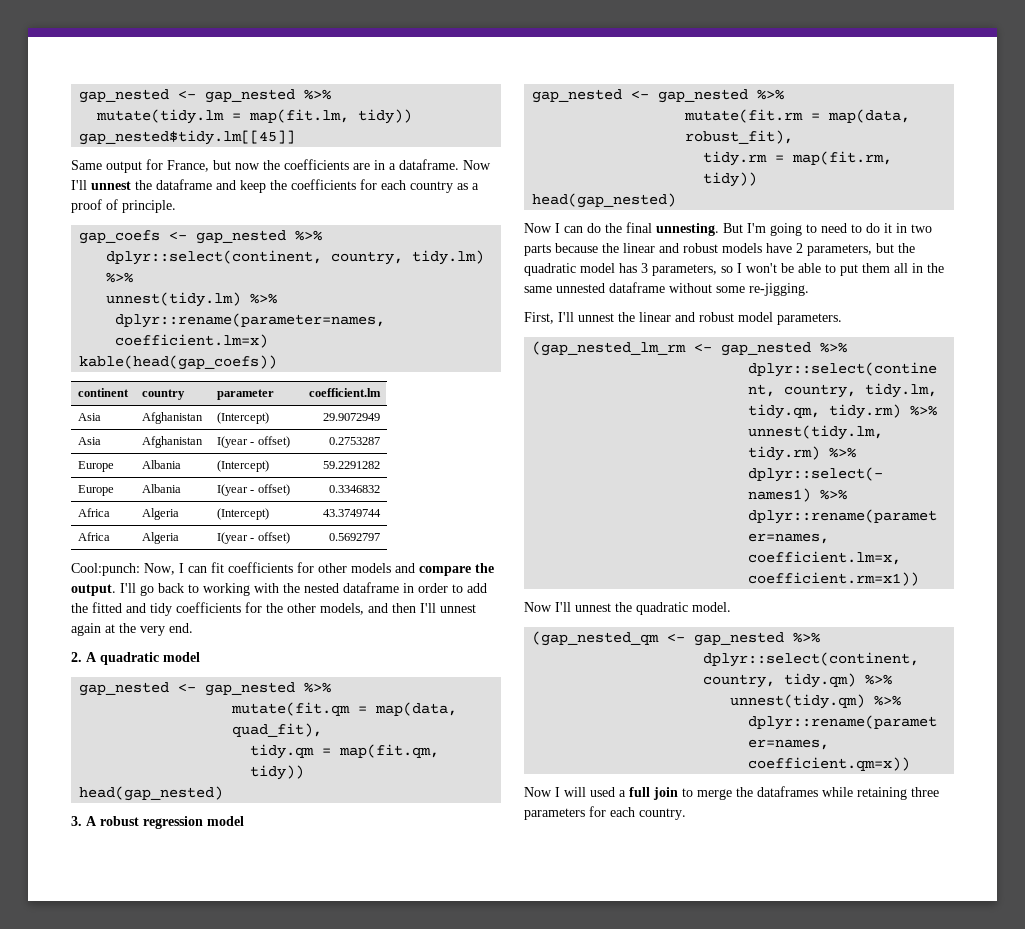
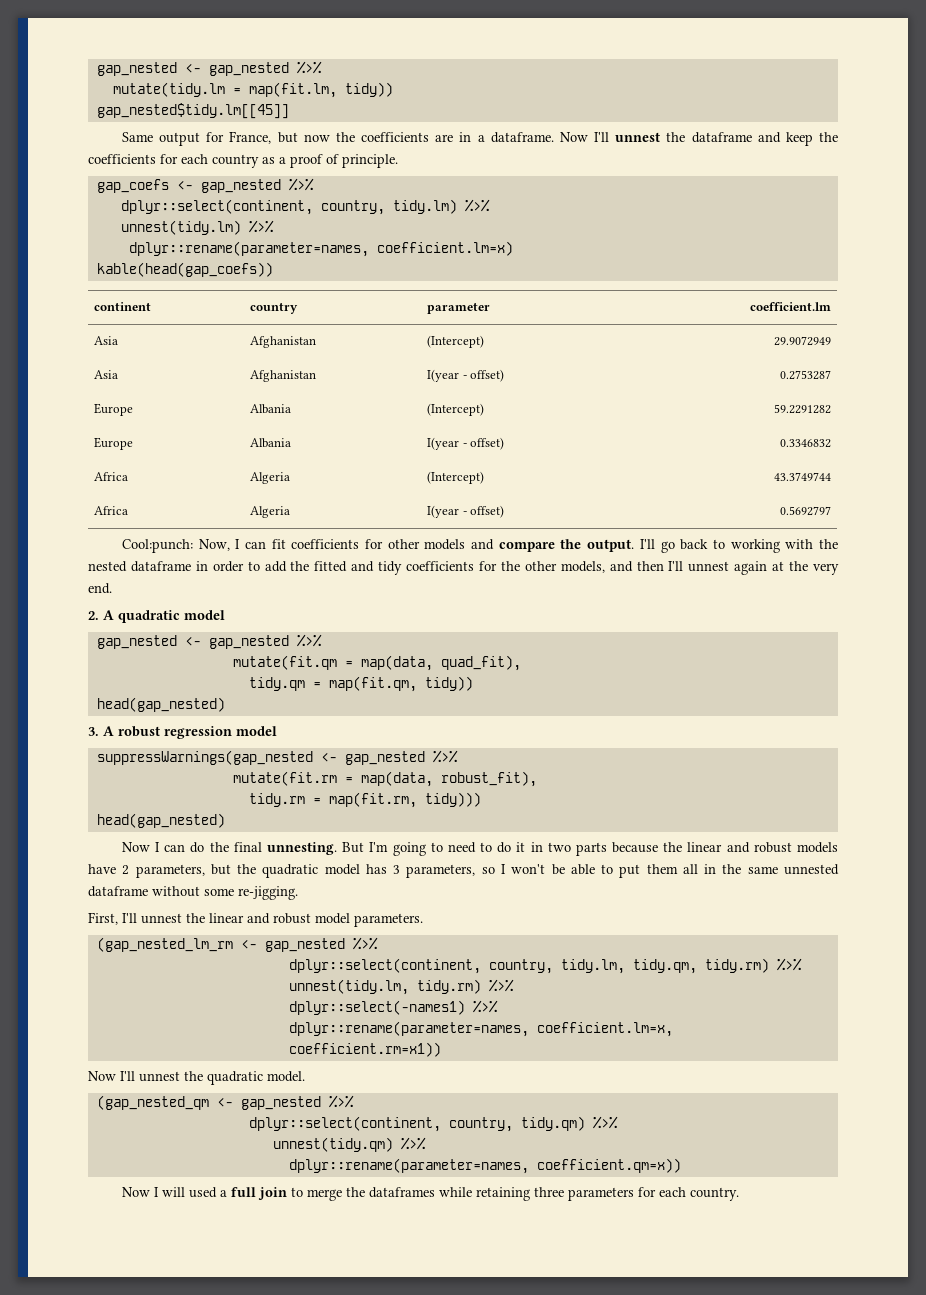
[532,89,623,103] gap_nested -> [96,750,313,765] suppressWarnings(gap_nested
[703,172,758,187] tidy)) -> [424,792,481,807] tidy)))

